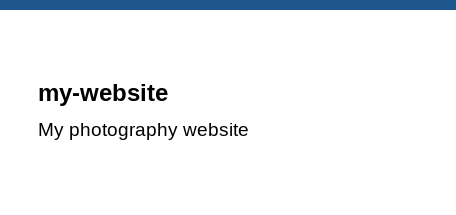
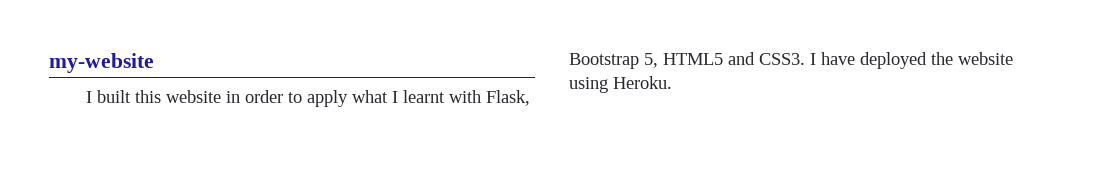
[38,123,250,140] My photography website -> [86,90,531,107] [569,52,1013,69] [569,76,672,93] I built this website in order to apply what I learnt with Flask, Bootstrap 5, HTML5 and CSS3. I have deployed the website using Heroku.

